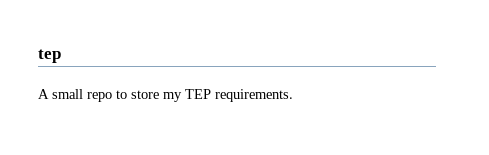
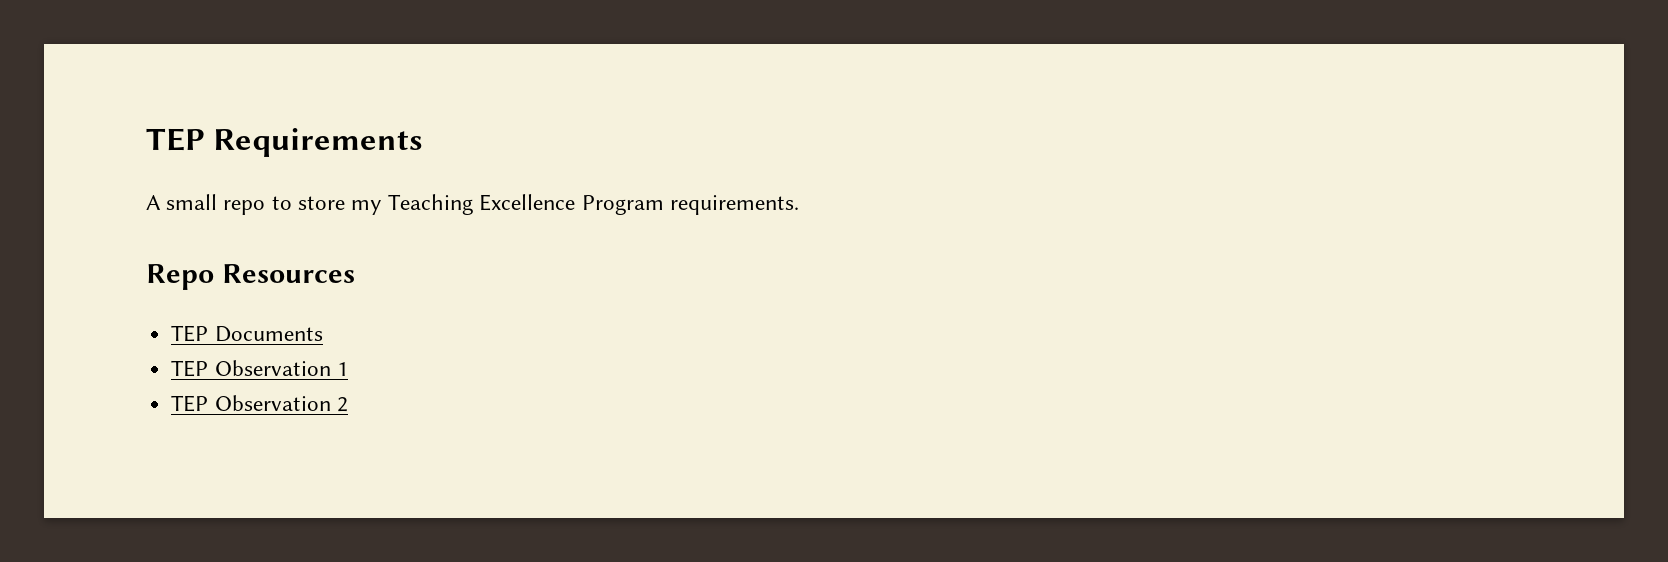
[38,49,61,63] tep -> [146,128,423,157] TEP Requirements
[185,89,293,102] TEP requirements. -> [388,194,799,215] [146,264,355,290] [171,325,323,342] [171,360,348,377] [171,395,348,412] Teaching Excellence Program requirements. // Repo Resources // TEP Documents // TEP Observation 1 // TEP Observation 2

